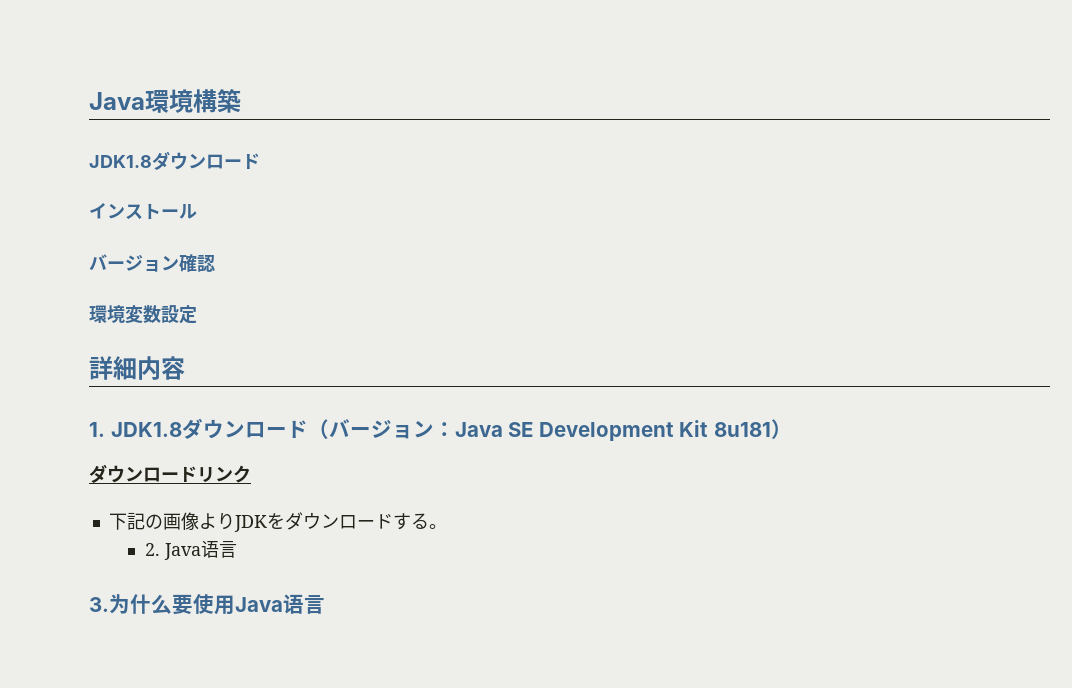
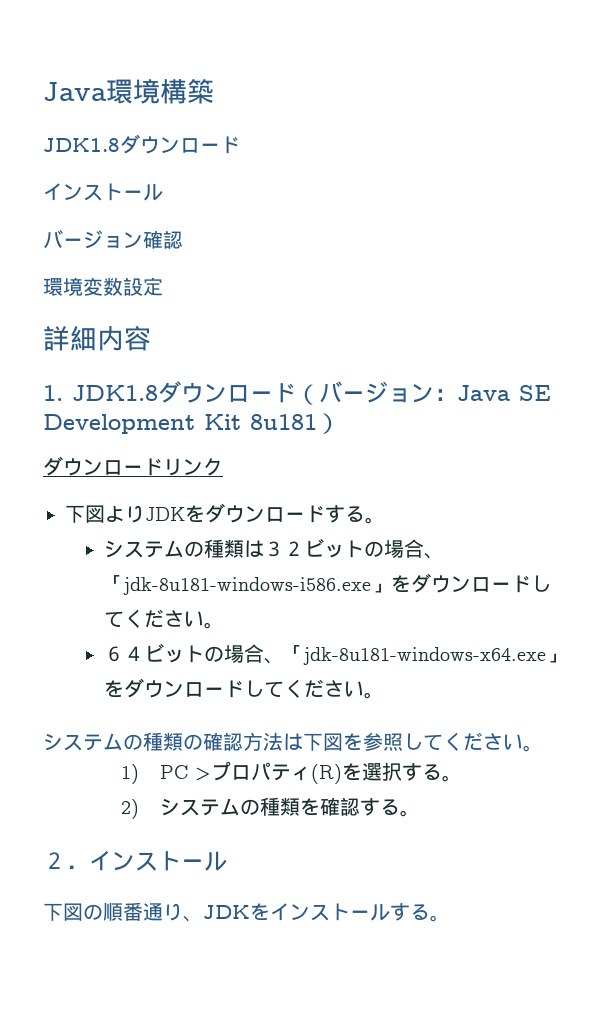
[126,512,199,530] 記の画像 -> [85,505,105,523] 図
[144,540,237,560] [89,594,325,615] 2. Java语言 // 3.为什么要使用Java语言 -> [103,538,444,559] [103,573,551,595] [103,609,224,629] [103,643,566,665] [103,678,384,699] [43,732,543,752] [120,761,462,784] [120,797,420,819] [43,851,227,871] [43,902,450,922] システムの種類は３２ビットの場合、「jdk-8u181-windows-i586.exe」をダウンロードしてください。 // ６４ビットの場合、「jdk-8u181-windows-x64.exe」をダウンロードしてください。 // システムの種類の確認方法は下図を参照してください。 // 1) PC >プロパティ(R)を選択する。 // 2)システムの種類を確認する。 // ２．インストール // 下図の順番通り、JDKをインストールする。

